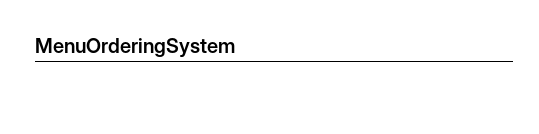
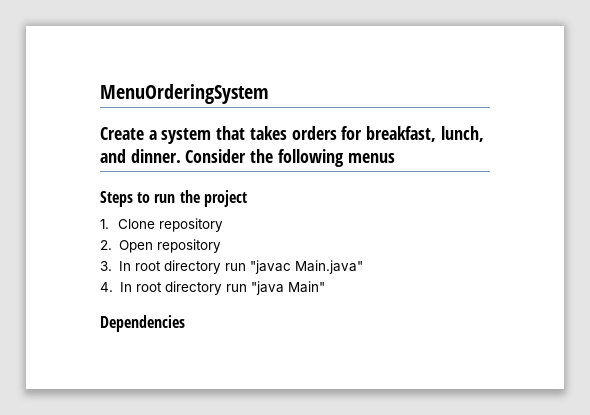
(235, 48) none -> [100,126,484,144] [100,149,395,167] [100,190,247,207] [100,218,223,232] [100,239,221,253] [100,260,363,274] [100,281,325,295] [100,315,185,332] // Create a system that takes orders for breakfast, lunch, and dinner. Consider the following menus // Steps to run the project // 1. Clone repository // 2. Open repository // 3. In root directory run "javac Main.java" // 4. In root directory run "java Main" // Dependencies

